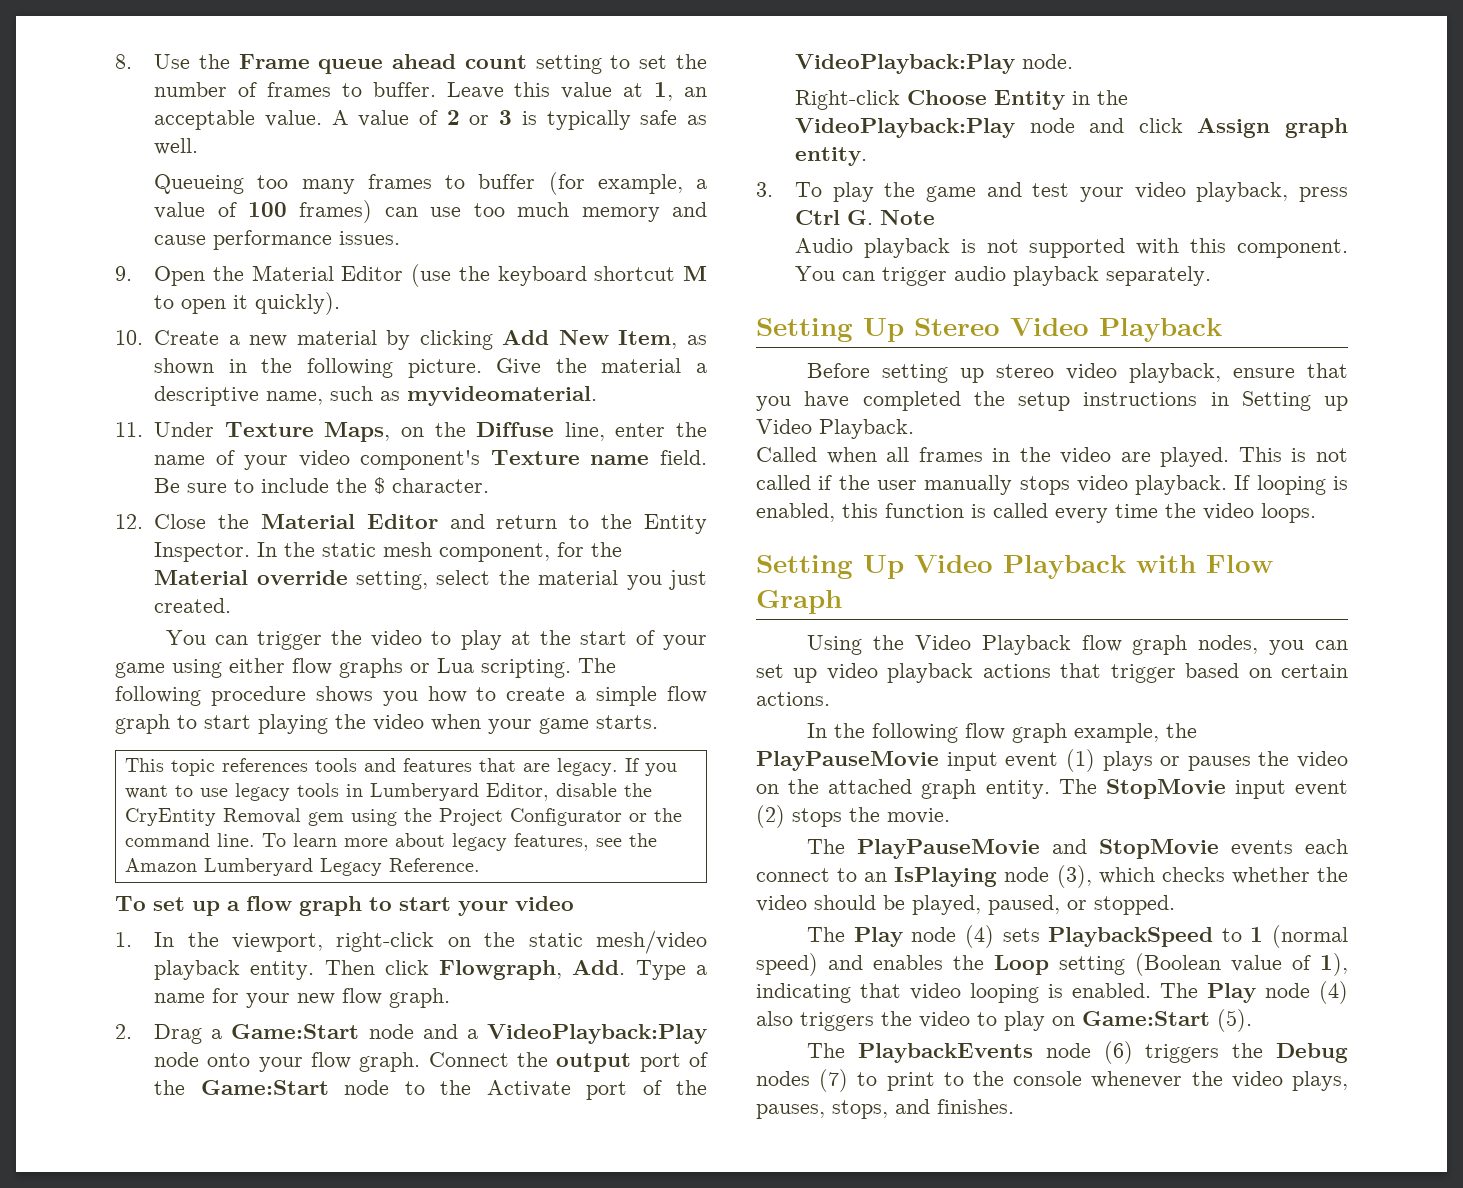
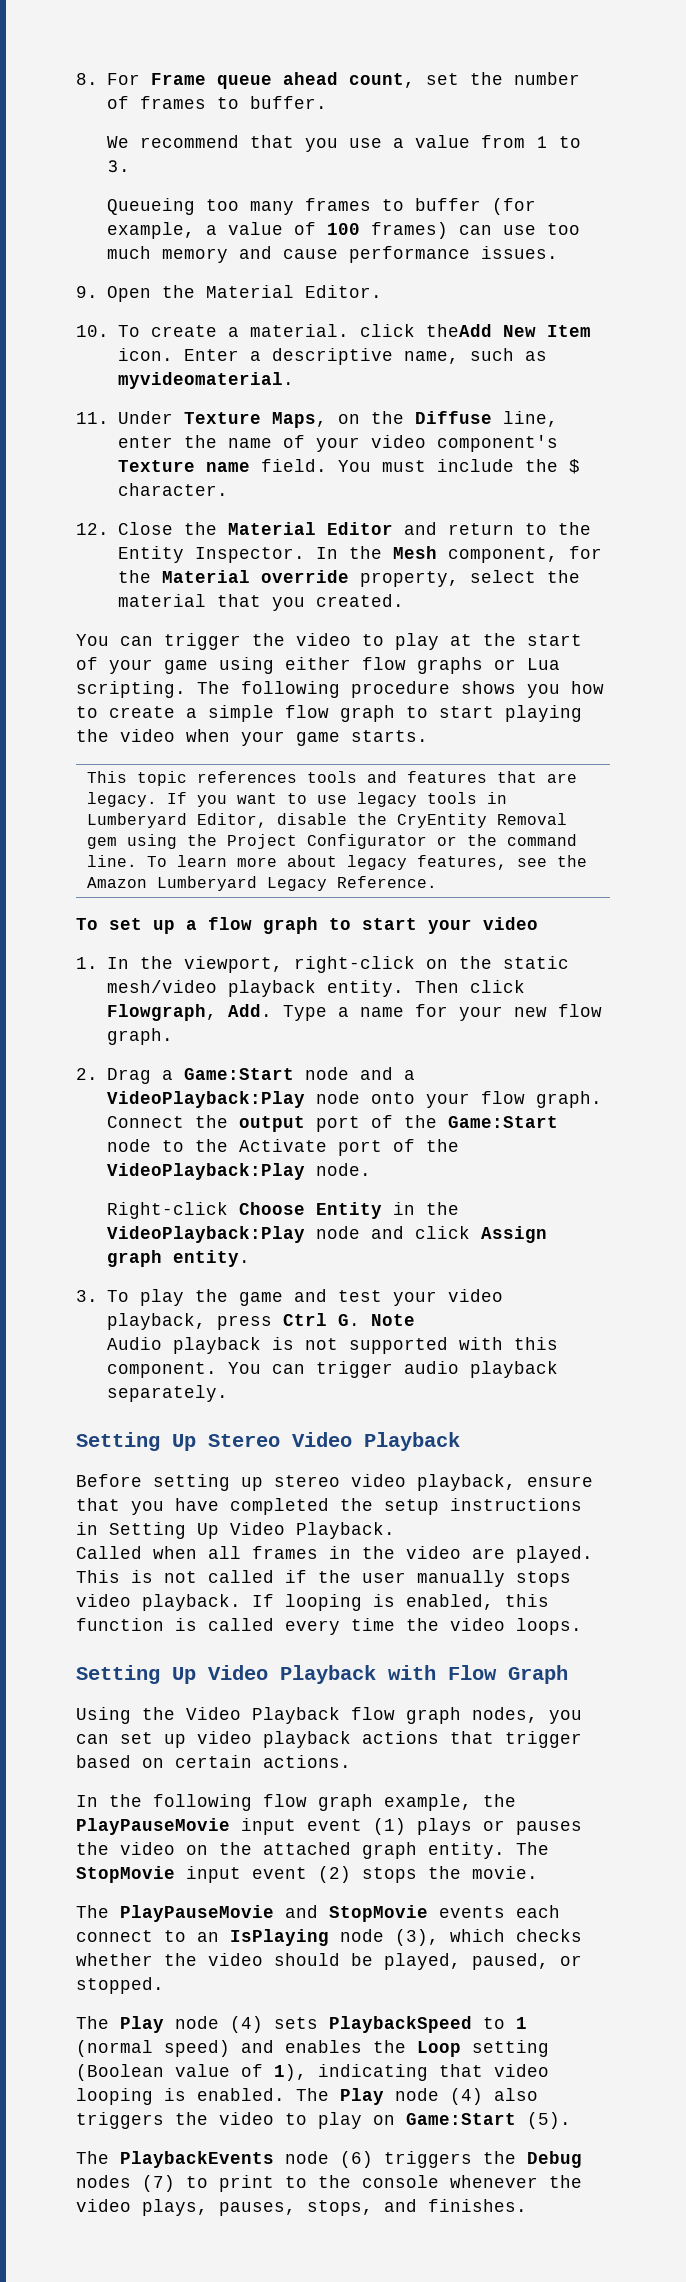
[154,54,230,69] Use the -> [107,73,141,85] For
[464,55,631,74] count setting to -> [349,73,416,88] count,
[446,82,707,101] [154,110,707,130] [154,138,199,155] Leave this value at 1, an acceptable value. A value of 2 or 3 is typically safe as well. -> [107,135,582,152] [107,160,131,173] // We recommend that you use a value from 1 to 3.
[341,264,707,287] [154,292,341,315] [115,330,707,350] [154,358,682,378] Editor (use the keyboard shortcut M to open it quickly). // 10. Create a new material by clicking Add New Item, as shown in the following picture. Give the material -> [305,285,383,298] [76,324,591,337] [117,348,239,361] Editor. // 10. To create a material. click theAdd New Item icon. Enter
[154,478,255,493] Be sure to -> [337,460,426,472] You must
[322,542,433,557] static mesh -> [392,546,437,559] Mesh
[355,571,428,590] setting, -> [359,571,459,587] property,
[626,570,707,590] you just -> [216,594,305,611] that you
[1324,396,1348,411] up -> [197,1523,219,1539] Up

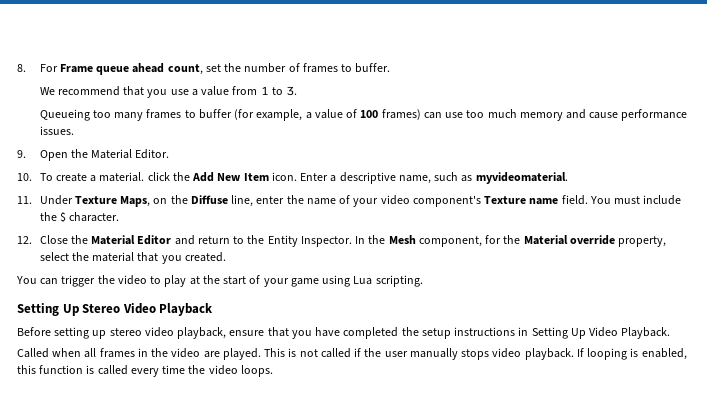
[425,324,492,337] theAdd -> [172,172,215,182] the Add
[285,657,560,674] [76,681,604,698] [76,705,582,722] [76,729,428,746] [87,771,578,786] [87,792,508,807] [87,813,568,828] [87,834,578,849] [87,855,588,870] [87,876,438,891] [76,917,538,934] [76,956,570,973] [107,980,526,997] [107,1004,603,1021] [107,1028,174,1045] [76,1067,416,1084] [107,1091,603,1108] [107,1115,559,1132] [107,1139,460,1156] [107,1163,372,1180] [107,1202,460,1219] [107,1226,548,1243] [107,1250,251,1267] [76,1289,504,1306] [107,1313,416,1330] [107,1337,559,1354] [107,1361,559,1378] [107,1385,229,1402] either flow graphs or Lua scripting. The following procedure shows you how to create a simple flow graph to start playing the video when your game starts. // This topic references tools and features that are legacy. If you want to use legacy tools in Lumberyard Editor, disable the CryEntity Removal gem using the Project Configurator or the command line. To learn more about legacy features, see the Amazon Lumberyard Legacy Reference. // To set up a flow graph to start your video // 1. In the viewport, right-click on the static mesh/video playback entity. Then click Flowgraph, Add. Type a name for your new flow graph. // 2. Drag a Game:Start node and a VideoPlayback:Play node onto your flow graph. Connect the output port of the Game:Start node to the Activate port of the VideoPlayback:Play node. // Right-click Choose Entity in the VideoPlayback:Play node and click Assign graph entity. // 3. To play the game and test your video playback, press Ctrl G. Note // Audio playback is not supported with this component. You can trigger audio playback separately. -> [353,275,423,287] Lua scripting.
[76,1665,568,1684] [76,1707,582,1724] [76,1731,582,1748] [76,1755,351,1768] [76,1794,516,1811] [76,1818,582,1835] [76,1842,549,1859] [76,1866,538,1883] [76,1905,560,1922] [76,1929,582,1946] [76,1953,582,1970] [76,1977,164,1994] [76,2016,527,2033] [76,2040,549,2057] [76,2064,549,2081] [76,2088,538,2105] [76,2112,571,2129] [76,2151,582,2168] [76,2175,582,2192] [76,2199,527,2216] // Setting Up Video Playback with Flow Graph // Using the Video Playback flow graph nodes, you can set up video playback actions that trigger based on certain actions. // In the following flow graph example, the PlayPauseMovie input event (1) plays or pauses the video on the attached graph entity. The StopMovie input event (2) stops the movie. // The PlayPauseMovie and StopMovie events each connect to an IsPlaying node (3), which checks whether the video should be played, paused, or stopped. // The Play node (4) sets PlaybackSpeed to 1 (normal speed) and enables the Loop setting (Boolean value of 1), indicating that video looping is enabled. The Play node (4) also triggers the video to play on Game:Start (5). // The PlaybackEvents node (6) triggers the Debug nodes (7) to print to the console whenever the video plays, pauses, stops, and finishes. -> (273, 371) none

